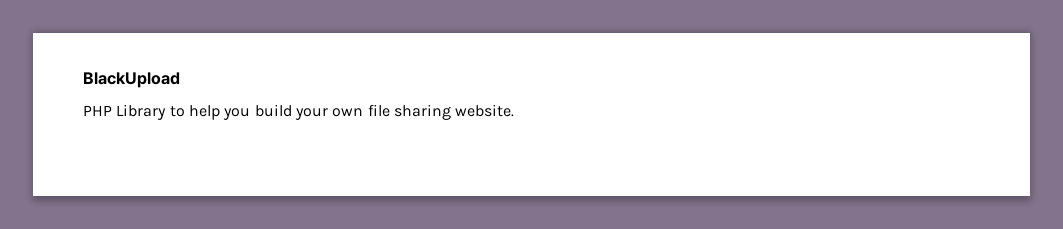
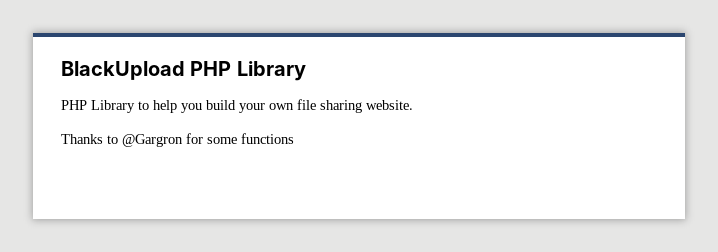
(180, 80) none -> [190,61,306,81] PHP Library
(515, 110) none -> [61,133,294,147] // Thanks to @Gargron for some functions

